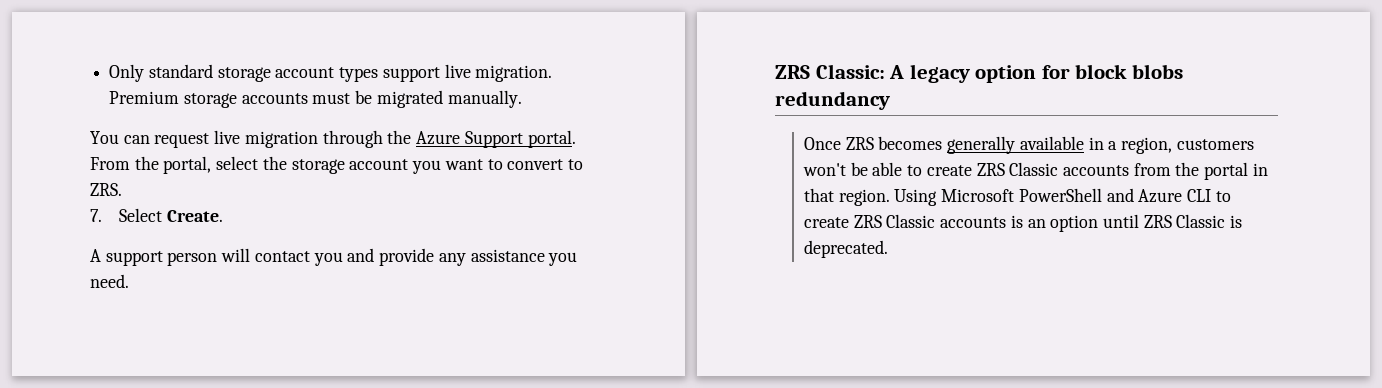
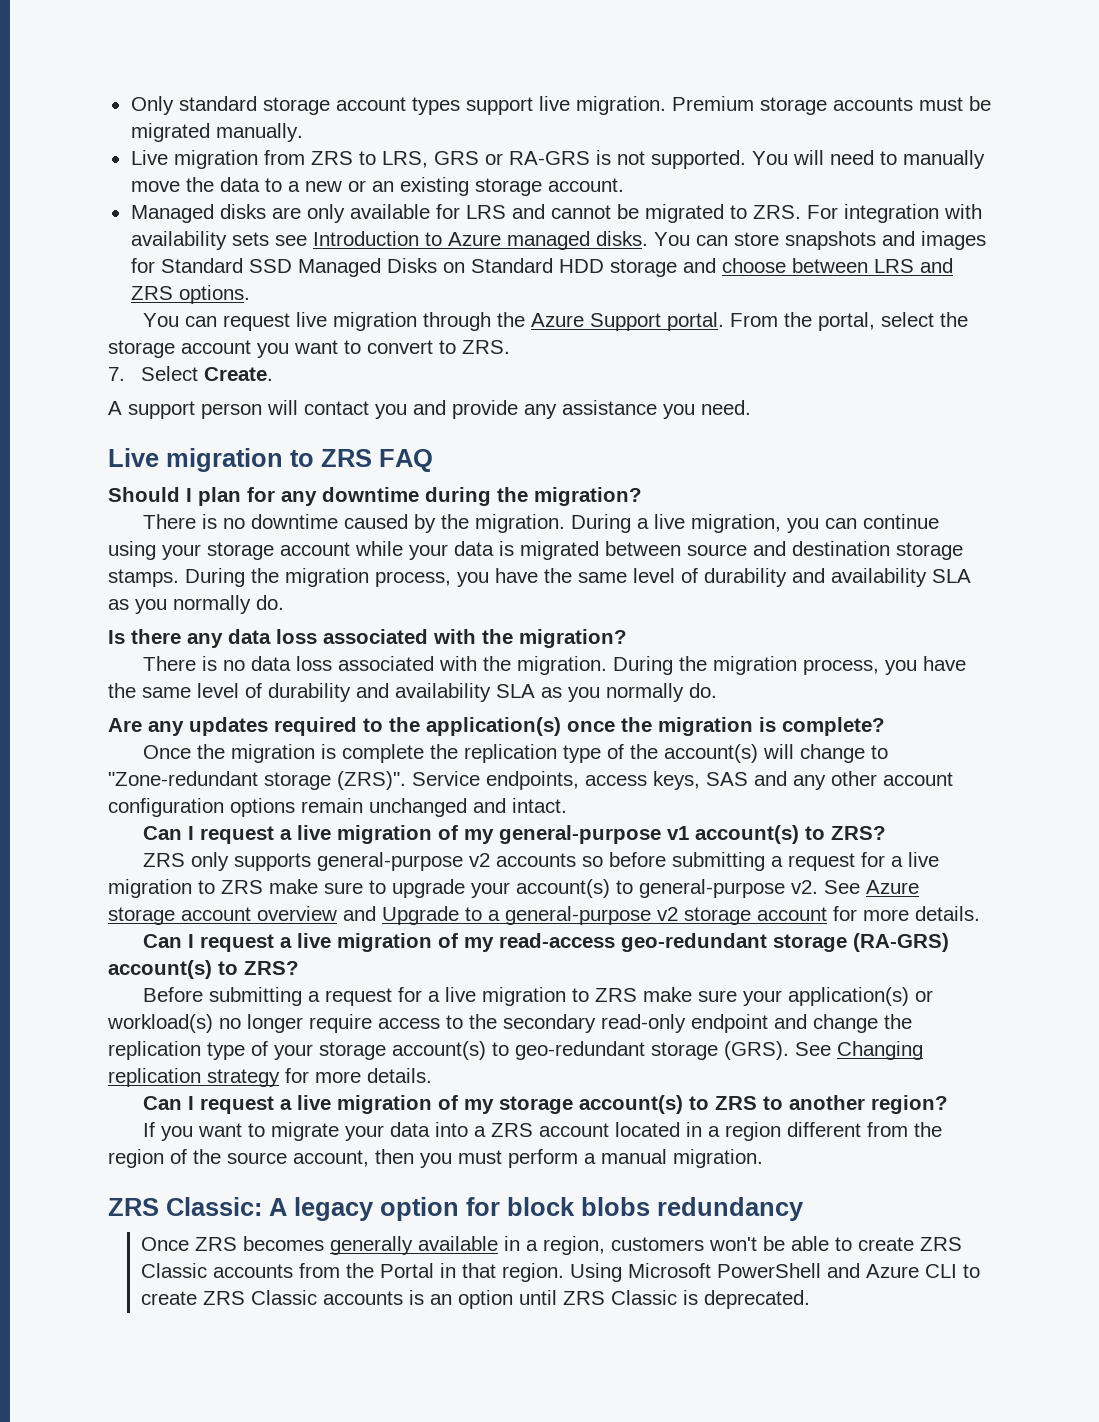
(522, 99) none -> [130,150,985,169] [130,177,624,196] [130,204,982,223] [130,231,986,250] [130,258,953,277] [130,285,250,304] // Live migration from ZRS to LRS, GRS or RA-GRS is not supported. You will need to manually move the data to a new or an existing storage account. // Managed disks are only available for LRS and cannot be migrated to ZRS. For integration with availability sets see Introduction to Azure managed disks. You can store snapshots and images for Standard SSD Managed Disks on Standard HDD storage and choose between LRS and ZRS options.
(129, 281) none -> [108,448,433,472] [108,487,642,506] [142,514,939,533] [108,541,963,560] [108,568,971,587] [108,595,284,614] [108,629,627,648] [142,656,966,675] [108,683,717,702] [108,717,885,736] [142,744,888,763] [108,771,953,790] [108,798,567,817] [142,825,886,844] [142,852,939,871] [108,879,919,898] [108,906,980,925] [142,933,949,952] [108,960,299,979] [142,987,933,1006] [107,1014,912,1033] [108,1041,923,1060] [108,1068,432,1087] [142,1095,948,1114] [142,1122,942,1141] [108,1149,763,1168] // Live migration to ZRS FAQ // Should I plan for any downtime during the migration? // There is no downtime caused by the migration. During a live migration, you can continue using your storage account while your data is migrated between source and destination storage stamps. During the migration process, you have the same level of durability and availability SLA as you normally do. // Is there any data loss associated with the migration? // There is no data loss associated with the migration. During the migration process, you have the same level of durability and availability SLA as you normally do. // Are any updates required to the application(s) once the migration is complete? // Once the migration is complete the replication type of the account(s) will change to "Zone-redundant storage (ZRS)". Service endpoints, access keys, SAS and any other account configuration options remain unchanged and intact. // Can I request a live migration of my general-purpose v1 account(s) to ZRS? // ZRS only supports general-purpose v2 accounts so before submitting a request for a live migration to ZRS make sure to upgrade your account(s) to general-purpose v2. See Azure storage account overview and Upgrade to a general-purpose v2 storage account for more details. // Can I request a live migration of my read-access geo-redundant storage (RA-GRS) account(s) to ZRS? // Before submitting a request for a live migration to ZRS make sure your application(s) or workload(s) no longer require access to the secondary read-only endpoint and change the replication type of your storage account(s) to geo-redundant storage (GRS). See Changing replication strategy for more details. // Can I request a live migration of my storage account(s) to ZRS to another region? // If you want to migrate your data into a ZRS account located in a region different from the region of the source account, then you must perform a manual migration.
[1204,162,1249,180] portal -> [380,1263,435,1278] Portal

